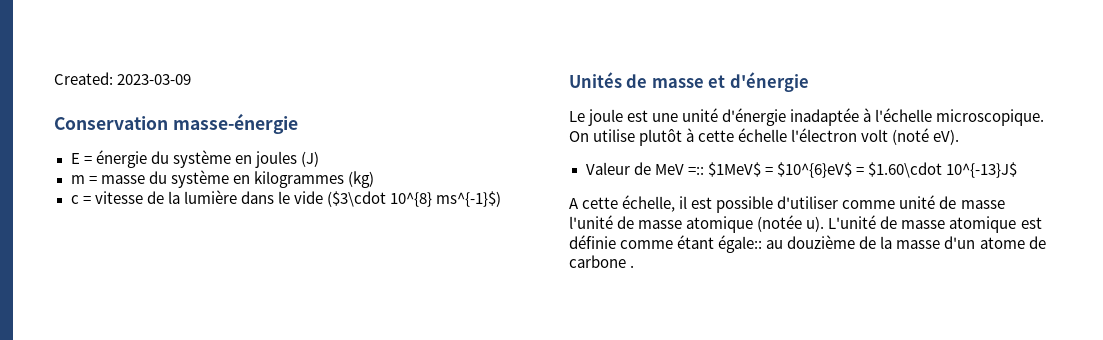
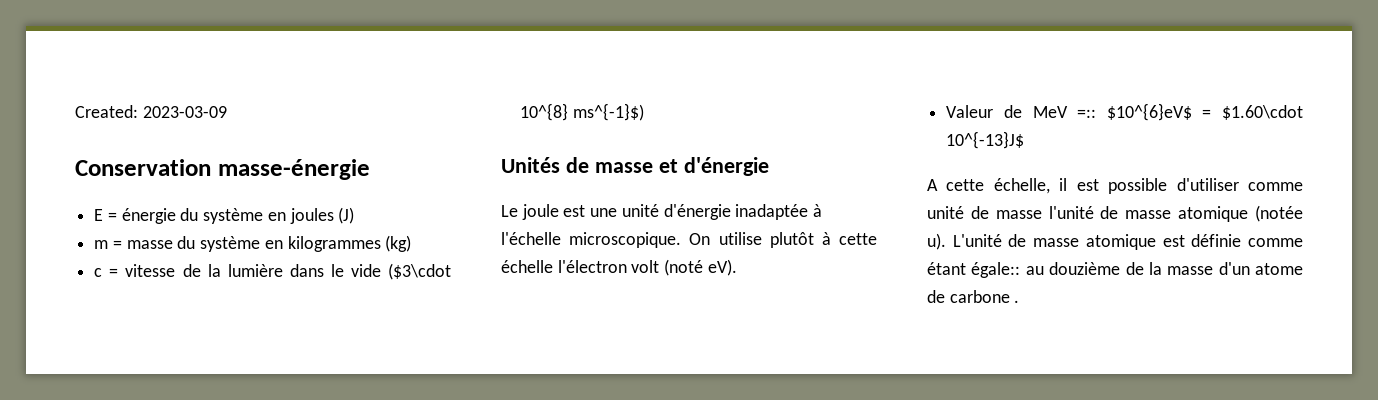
[707,162,773,177] $1MeV$ = -> (1097, 113) none

